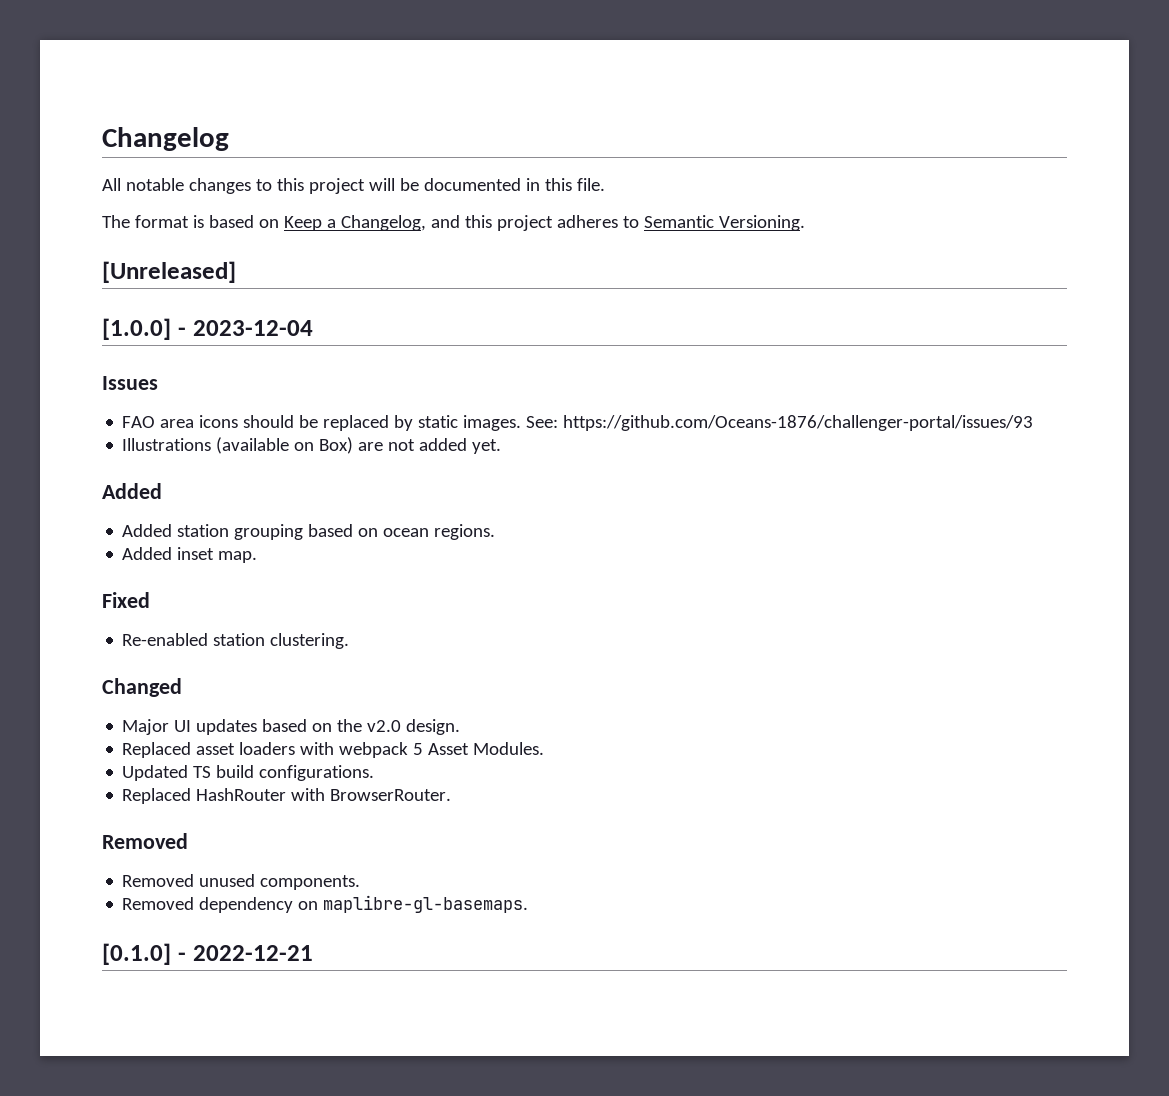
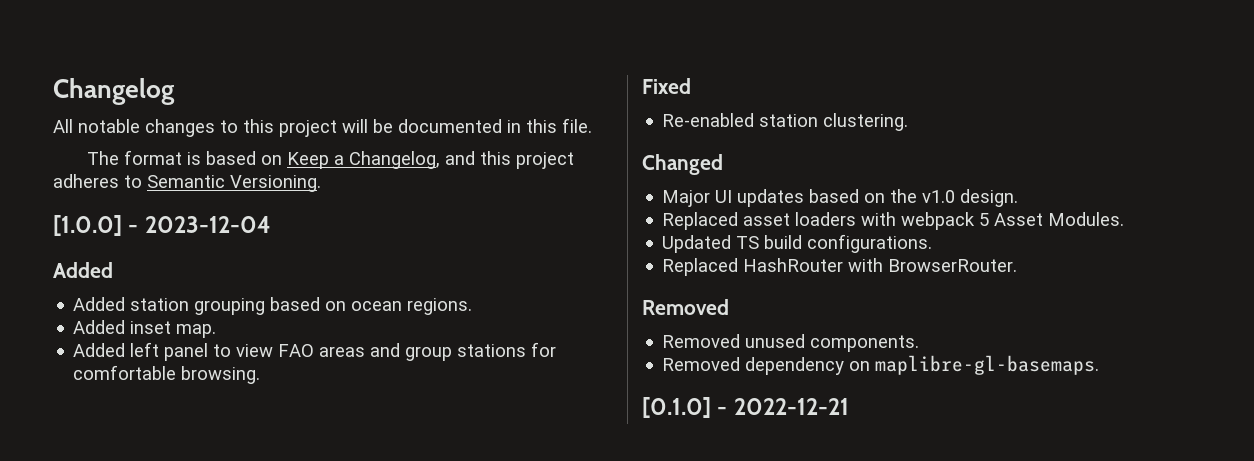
[102,261,236,283] // [Unreleased] -> (321, 183) none
[102,376,158,390] [122,415,1034,431] [122,437,502,454] // Issues // FAO area icons should be replaced by static images. See: https://github.com/Oceans-1876/challenger-portal/issues/93 // Illustrations (available on Box) are not added yet. -> (271, 224) none
(258, 557) none -> [73,342,557,361] [73,365,261,384] // Added left panel to view FAO areas and group stations for comfortable browsing.
[367,720,402,732] v2.0 -> [922,190,956,203] v1.0

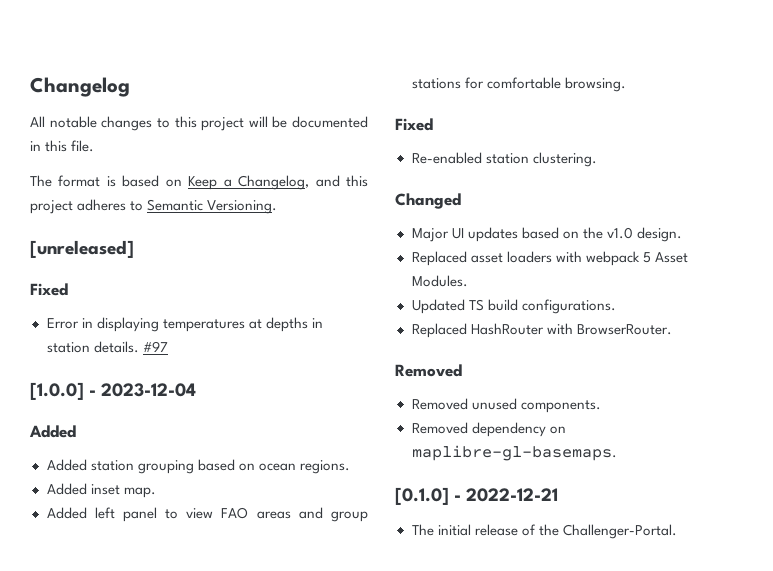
(321, 183) none -> [30,240,134,258] [30,283,68,296] [46,317,323,332] [46,341,168,353] // [unreleased] // Fixed // Error in displaying temperatures at depths in station details. #97
(849, 406) none -> [411,524,677,539] // The initial release of the Challenger-Portal.

